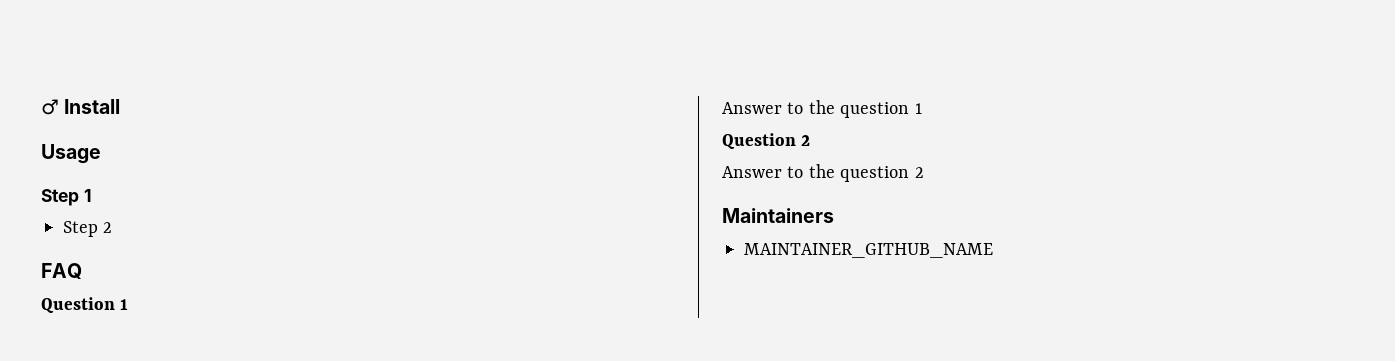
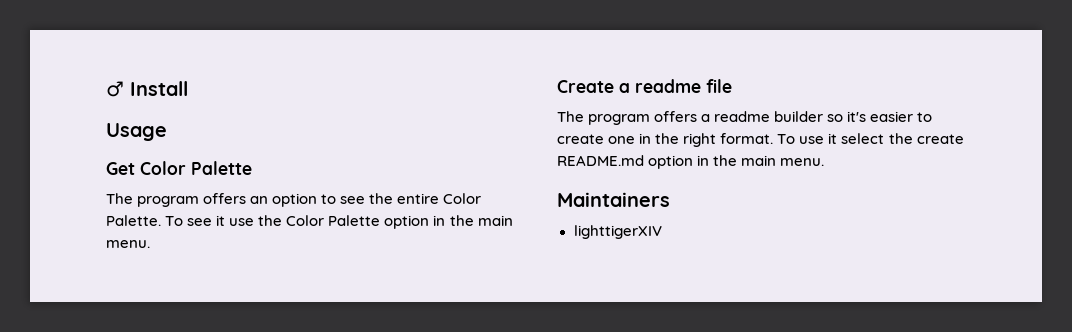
[41,189,92,206] [63,221,113,237] [41,263,82,279] [41,297,129,313] [722,100,922,118] [722,133,811,149] [722,164,924,182] Step 1 // Step 2 // FAQ // Question 1 // Answer to the question 1 // Question 2 // Answer to the question 2 -> [106,161,252,175] [106,193,482,207] [106,215,513,229] [106,240,150,248] [557,79,732,93] [557,111,933,125] [557,133,964,147] [557,155,825,169] Get Color Palette // The program offers an option to see the entire Color Palette. To see it use the Color Palette option in the main menu. // Create a readme file // The program offers a readme builder so it's easier to create one in the right format. To use it select the create README.md option in the main menu.
[744,243,993,258] MAINTAINER_GITHUB_NAME -> [573,225,662,239] lighttigerXIV

